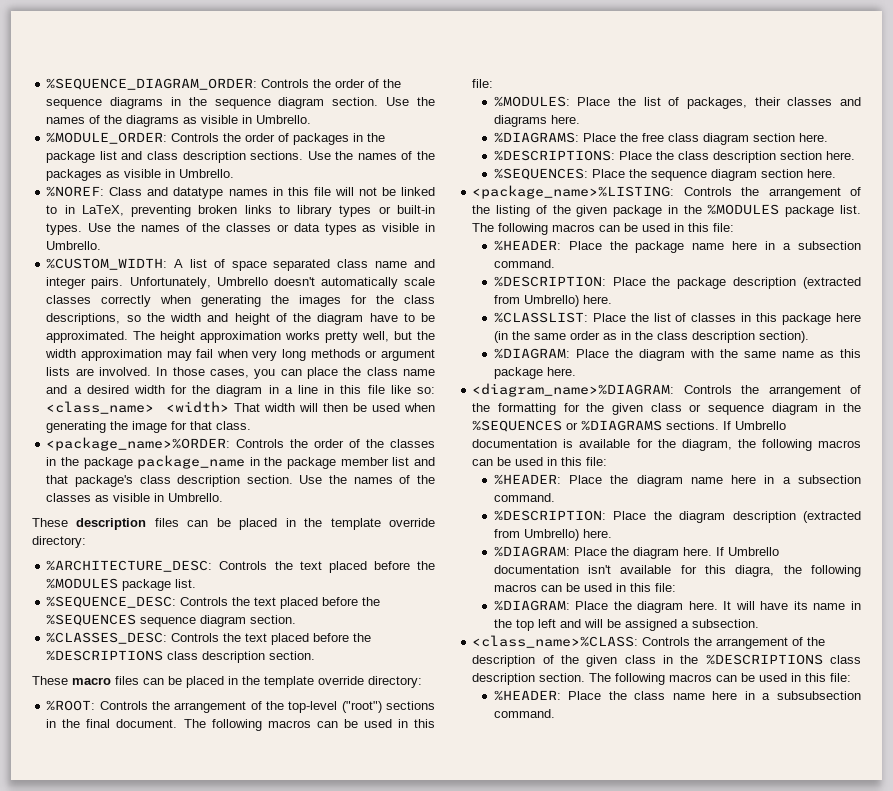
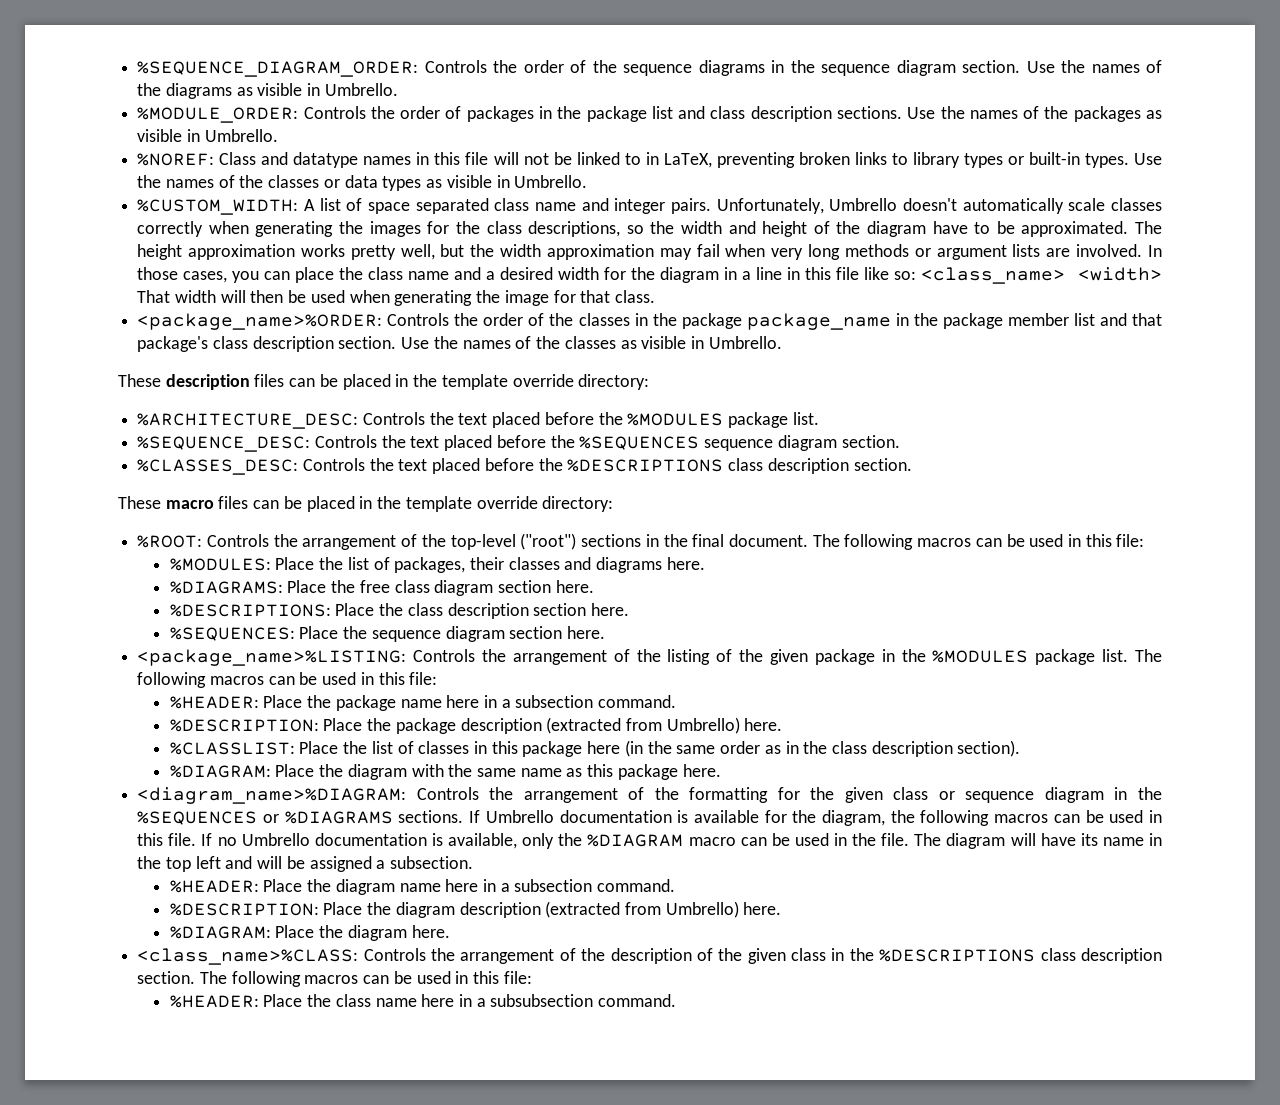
[586,457,608,466] file: -> [168,833,1163,849] [137,856,474,872] file. If no Umbrello documentation is available, only the %DIAGRAM macro can be used in the file. The diagram will have its name in the top left and will be assigned a subsection.
[715,547,779,556] [493,565,861,577] [493,583,676,592] [493,600,861,613] [493,619,759,631] If Umbrello documentation isn't available for this diagra, the following macros can be used in this file: // %DIAGRAM: Place the diagram here. It will have its name in the top left and will be assigned a subsection. -> (450, 931) none

